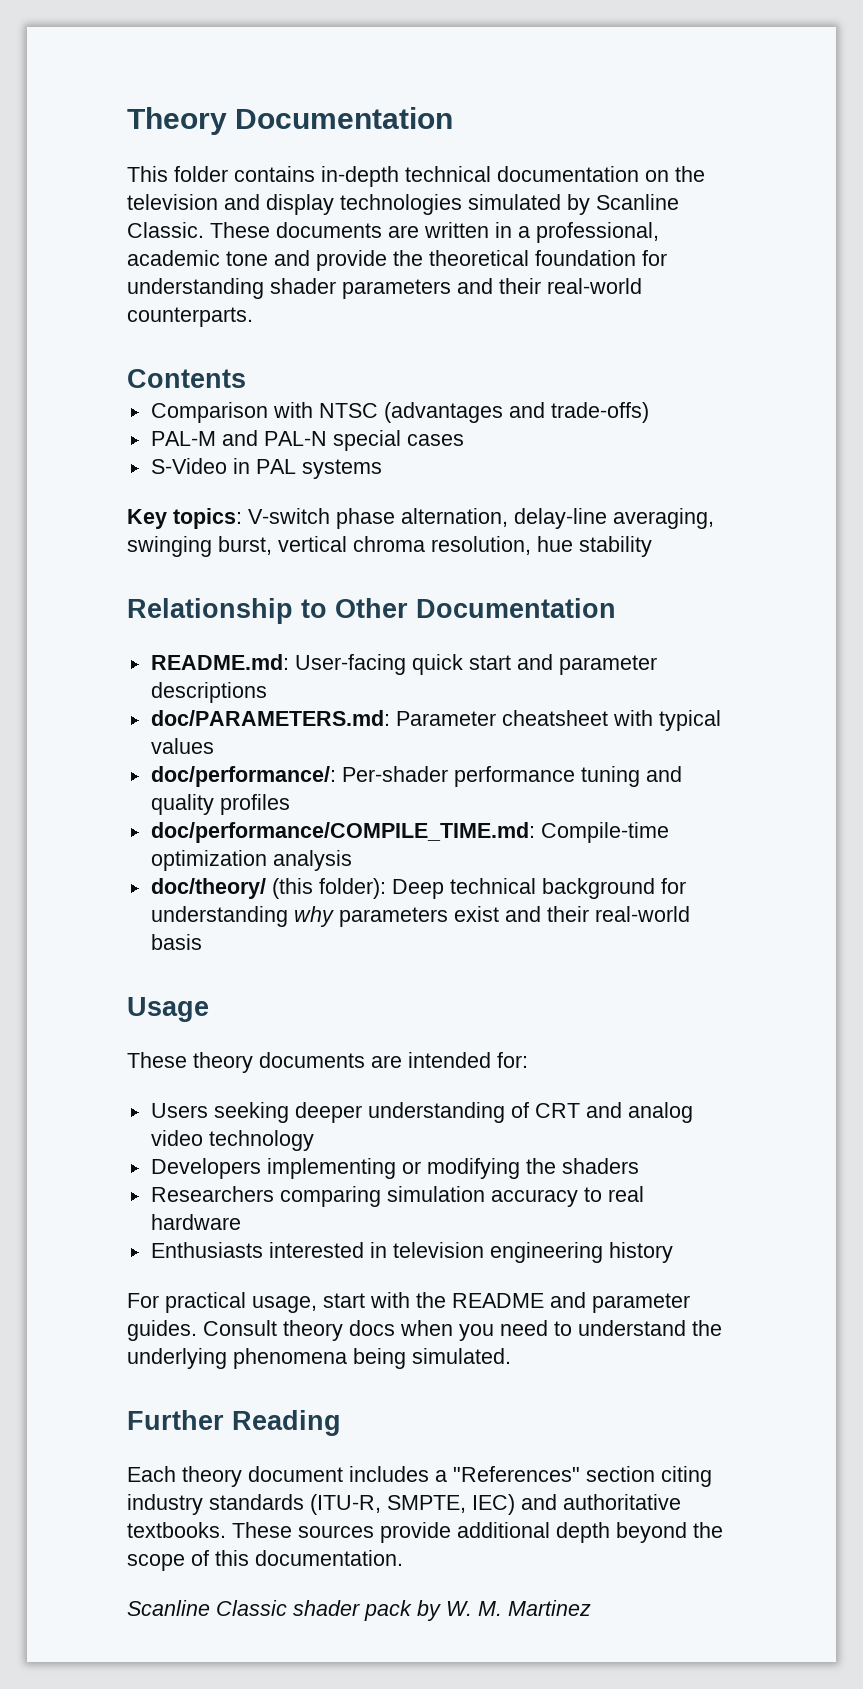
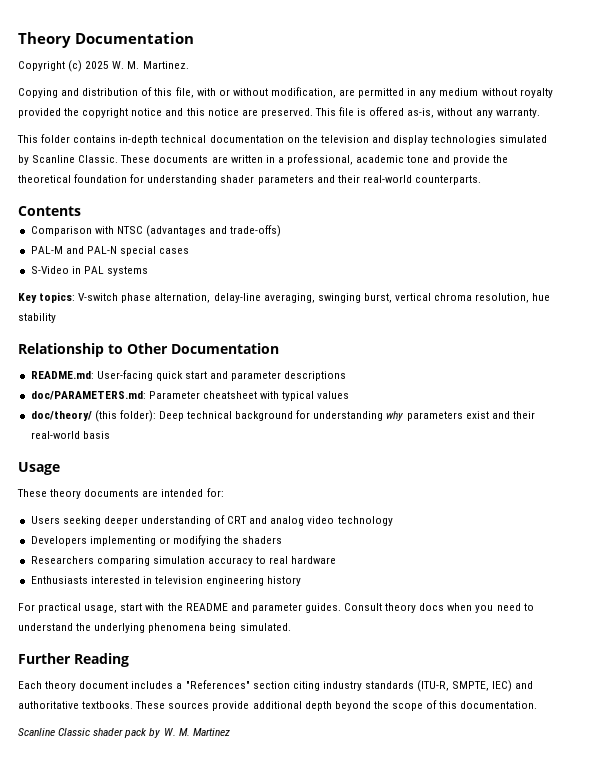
(454, 118) none -> [18,60,189,72] [18,87,553,98] [18,107,540,118] // Copyright (c) 2025 W. M. Martinez. // Copying and distribution of this file, with or without modification, are permitted in any medium without royalty provided the copyright notice and this notice are preserved. This file is offered as-is, without any warranty.
[150,766,682,787] [150,794,290,815] [150,822,669,843] [150,850,352,871] // doc/performance/: Per-shader performance tuning and quality profiles // doc/performance/COMPILE_TIME.md: Compile-time optimization analysis -> (350, 395) none

